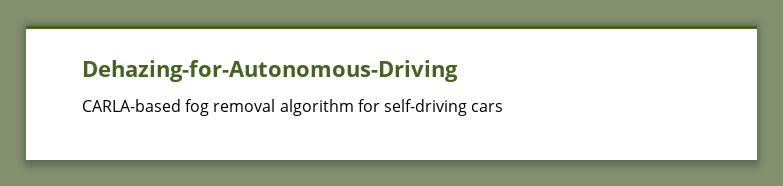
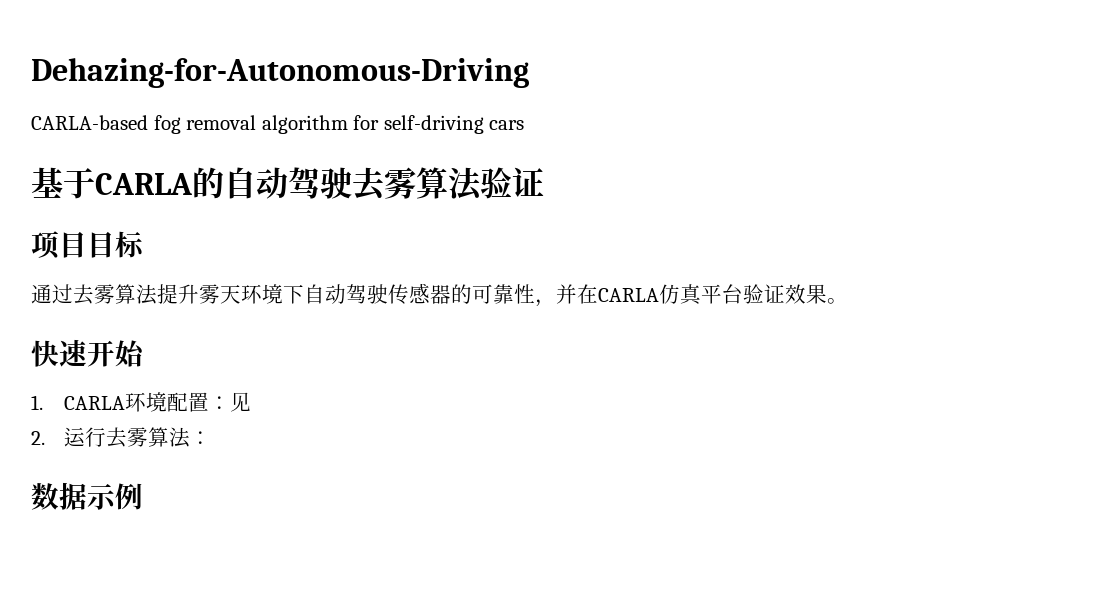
(504, 107) none -> [31,167,544,201] [31,231,145,259] [31,283,848,307] [31,339,145,367] [31,392,252,412] [31,427,212,448] [31,482,143,510] // 基于CARLA的自动驾驶去雾算法验证 // 项目目标 // 通过去雾算法提升雾天环境下自动驾驶传感器的可靠性，并在CARLA仿真平台验证效果。 // 快速开始 // 1. CARLA环境配置：见 // 2.运行去雾算法： // 数据示例

